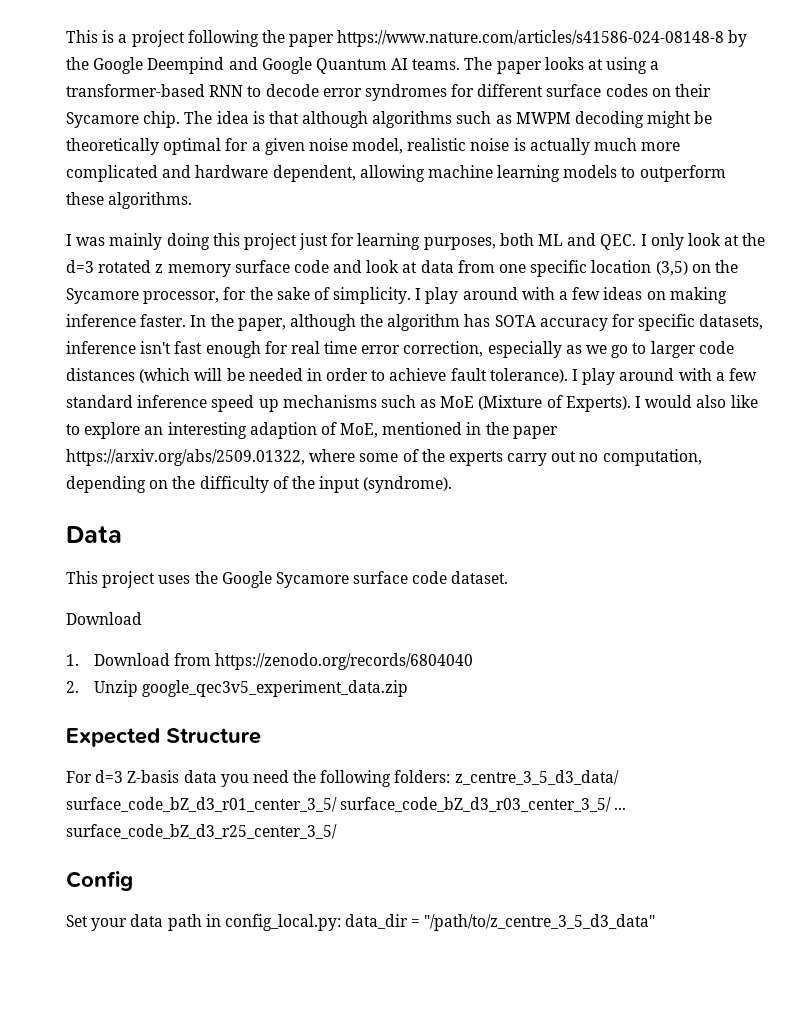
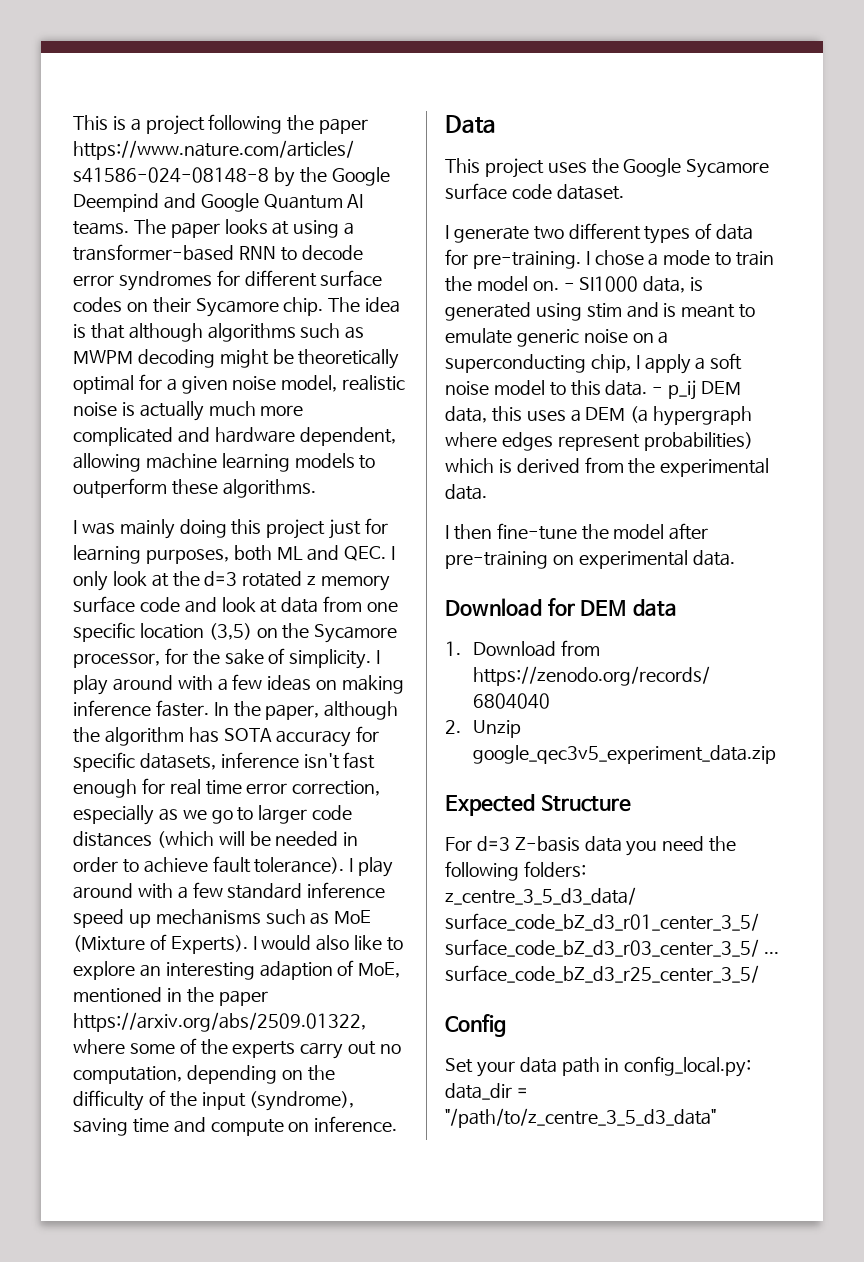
[363,476,453,493] (syndrome). -> [249,1091,355,1111] [73,1116,398,1136] (syndrome), saving time and compute on inference.
[66,612,142,625] Download -> [445,223,754,244] [445,249,775,269] [445,276,704,293] [445,302,756,321] [445,328,669,347] [445,353,743,374] [445,380,742,400] [445,406,753,426] [445,432,753,451] [445,457,770,477] [445,484,487,500] [445,523,709,540] [445,550,735,569] [445,598,678,616] I generate two different types of data for pre-training. I chose a mode to train the model on. - SI1000 data, is generated using stim and is meant to emulate generic noise on a superconducting chip, I apply a soft noise model to this data. - p_ij DEM data, this uses a DEM (a hypergraph where edges represent probabilities) which is derived from the experimental data. // I then fine-tune the model after pre-training on experimental data. // Download for DEM data

